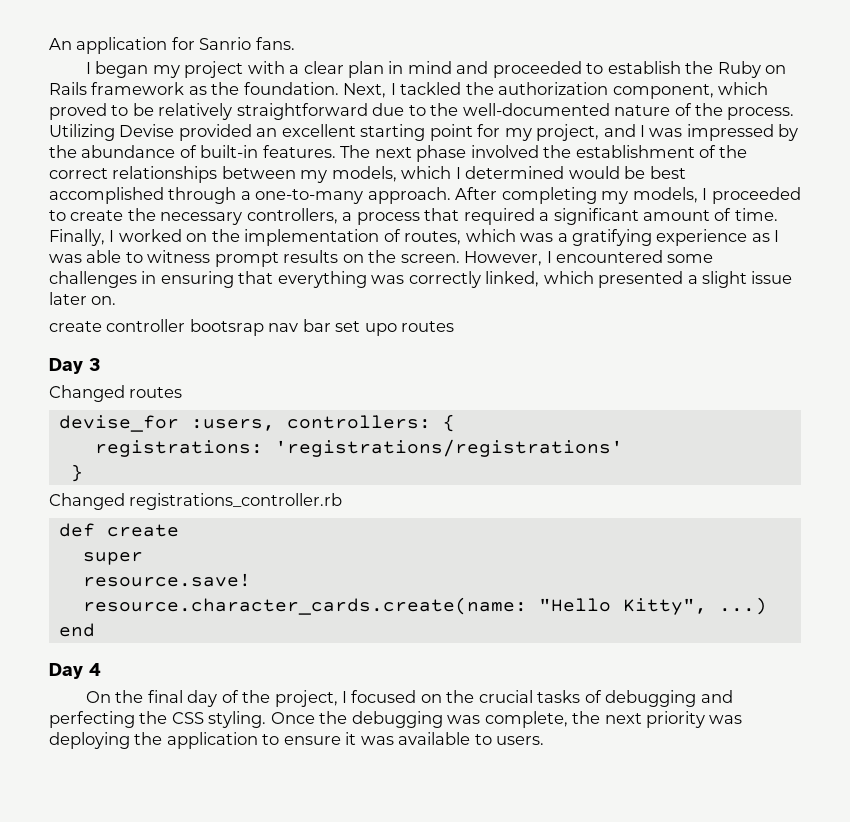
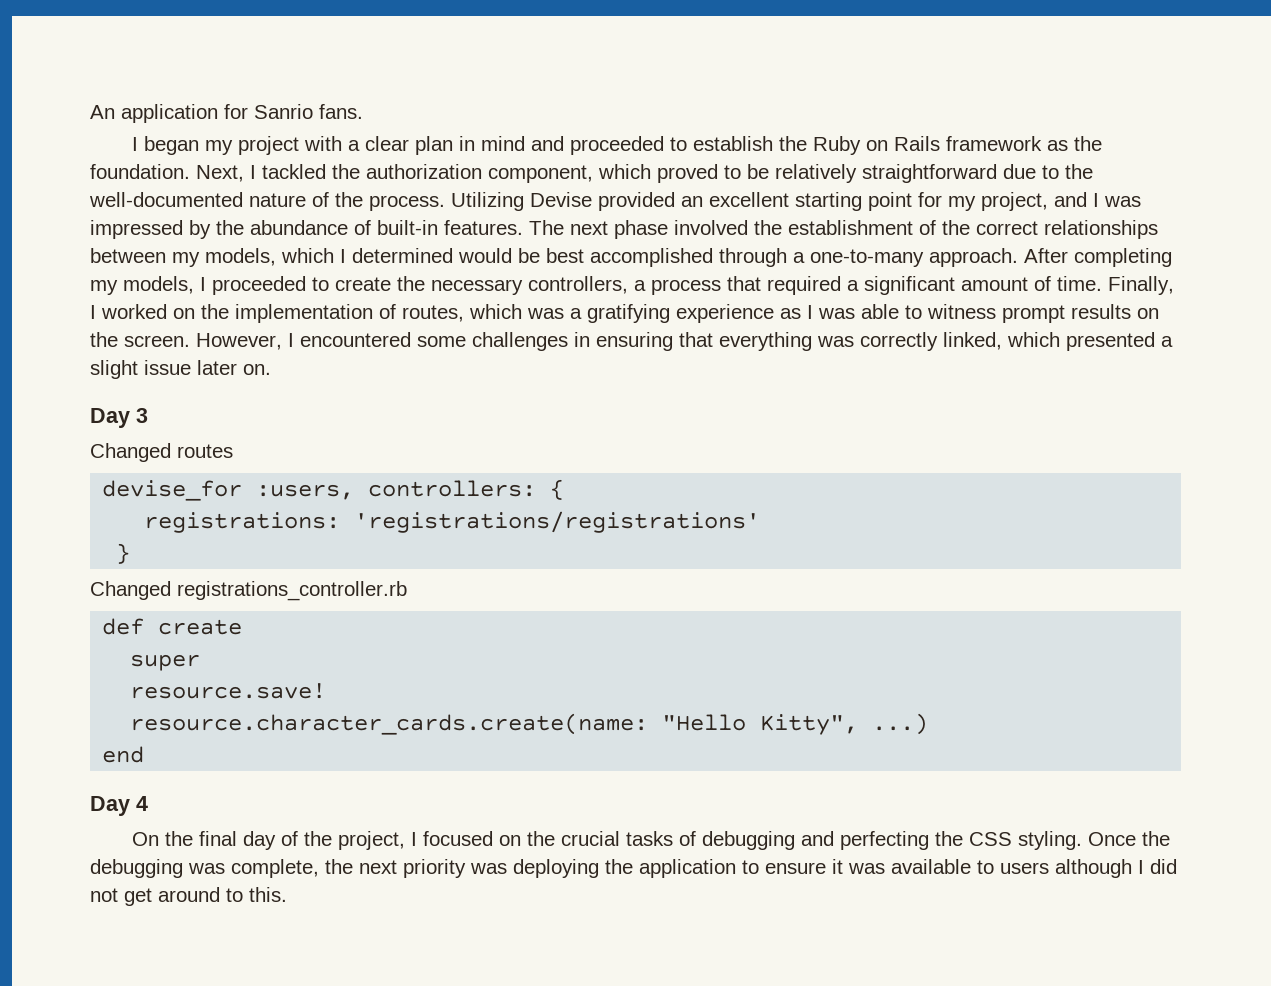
[49,319,455,336] // create controller bootsrap nav bar set upo routes -> (271, 369) none
[496,736,545,745] users. -> [1000,859,1177,878] [90,887,287,906] users although I did not get around to this.

